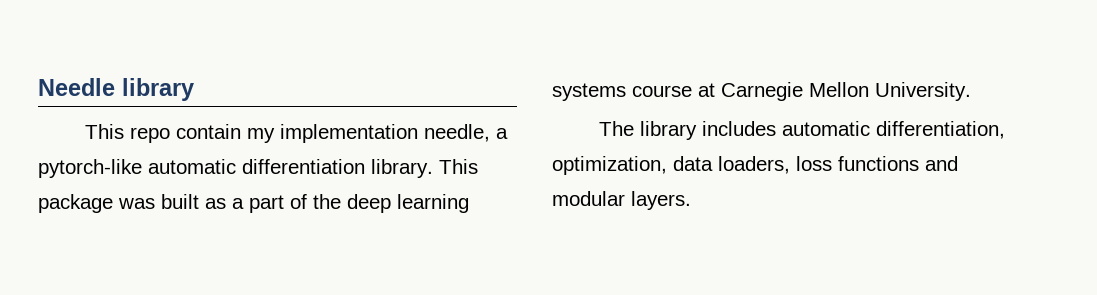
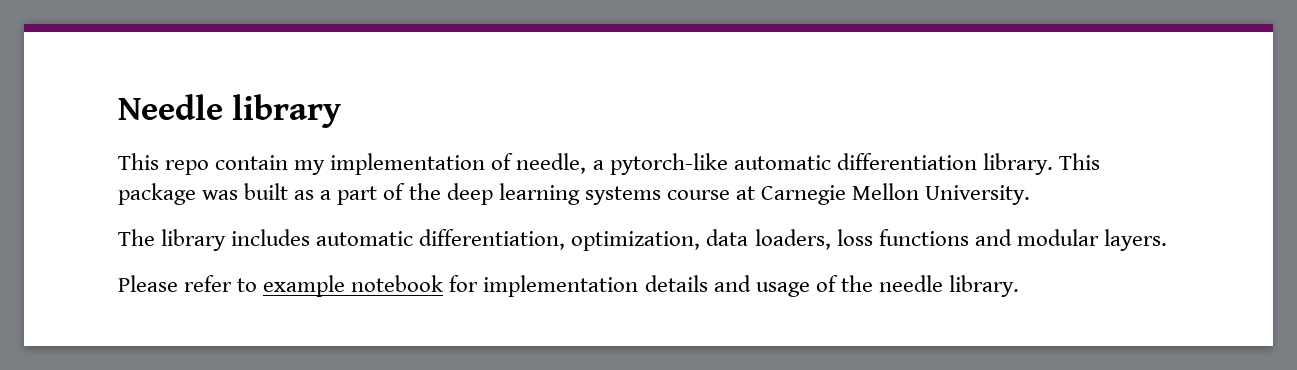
(419, 133) none -> [491,153,514,170] of
(691, 200) none -> [118,275,1019,297] // Please refer to example notebook for implementation details and usage of the needle library.

